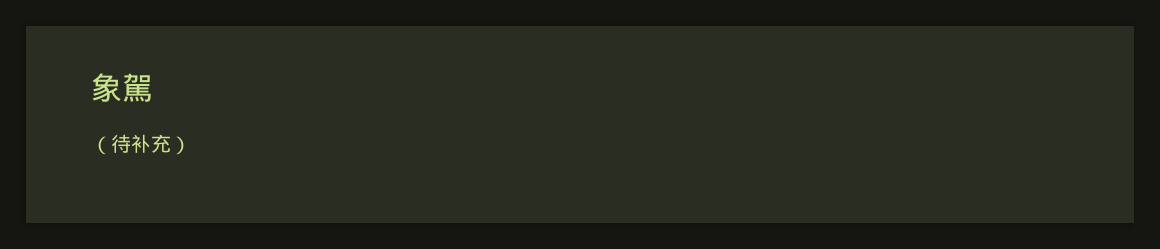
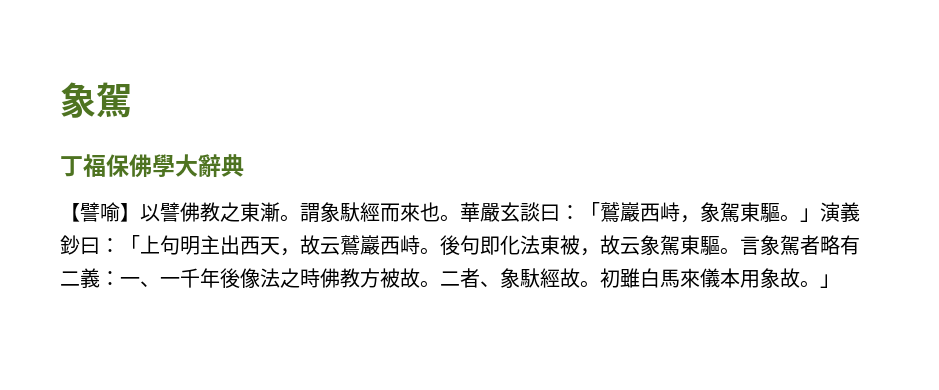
[91,134,191,155] （待补充） -> [60,154,244,178] [60,202,860,223] [60,235,860,256] [60,268,840,288] 丁福保佛學大辭典 // 【譬喻】以譬佛教之東漸。謂象馱經而來也。華嚴玄談曰：「鷲巖西峙，象駕東驅。」演義鈔曰：「上句明主出西天，故云鷲巖西峙。後句即化法東被，故云象駕東驅。言象駕者略有二義：一、一千年後像法之時佛教方被故。二者、象馱經故。初雖白馬來儀本用象故。」

